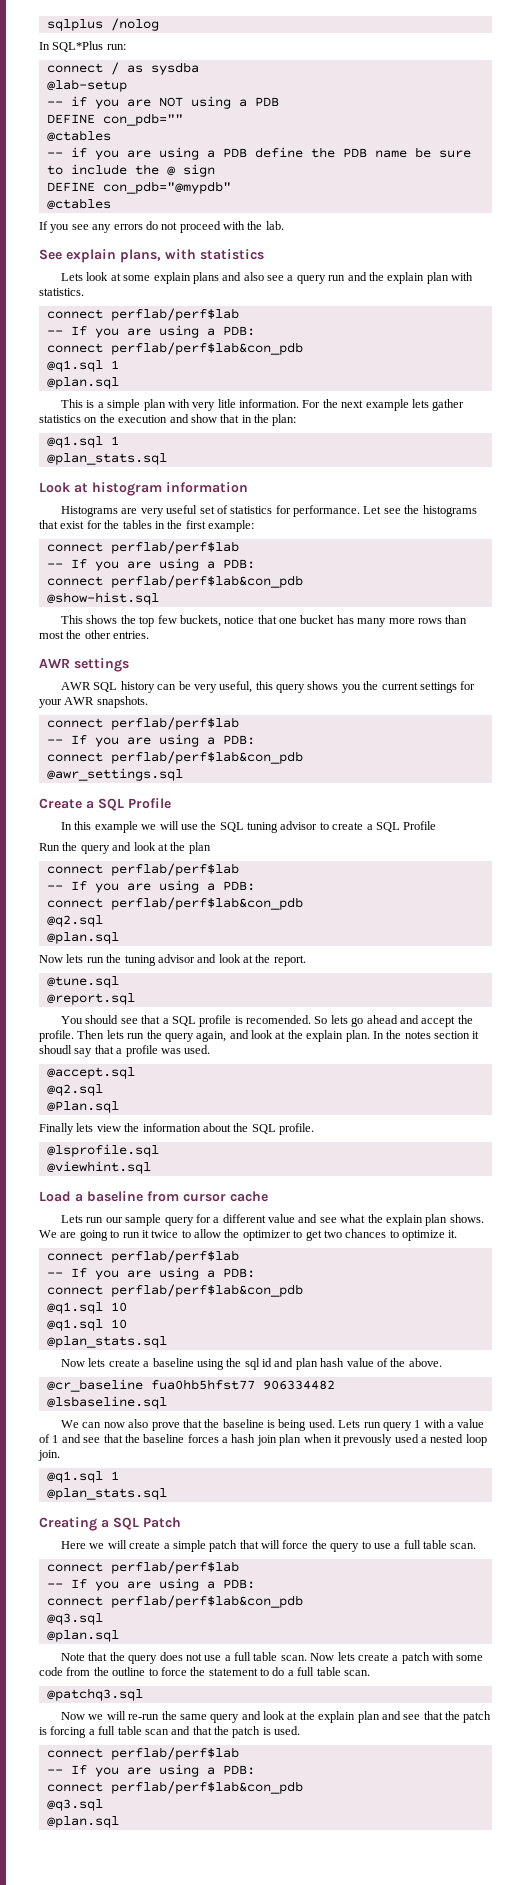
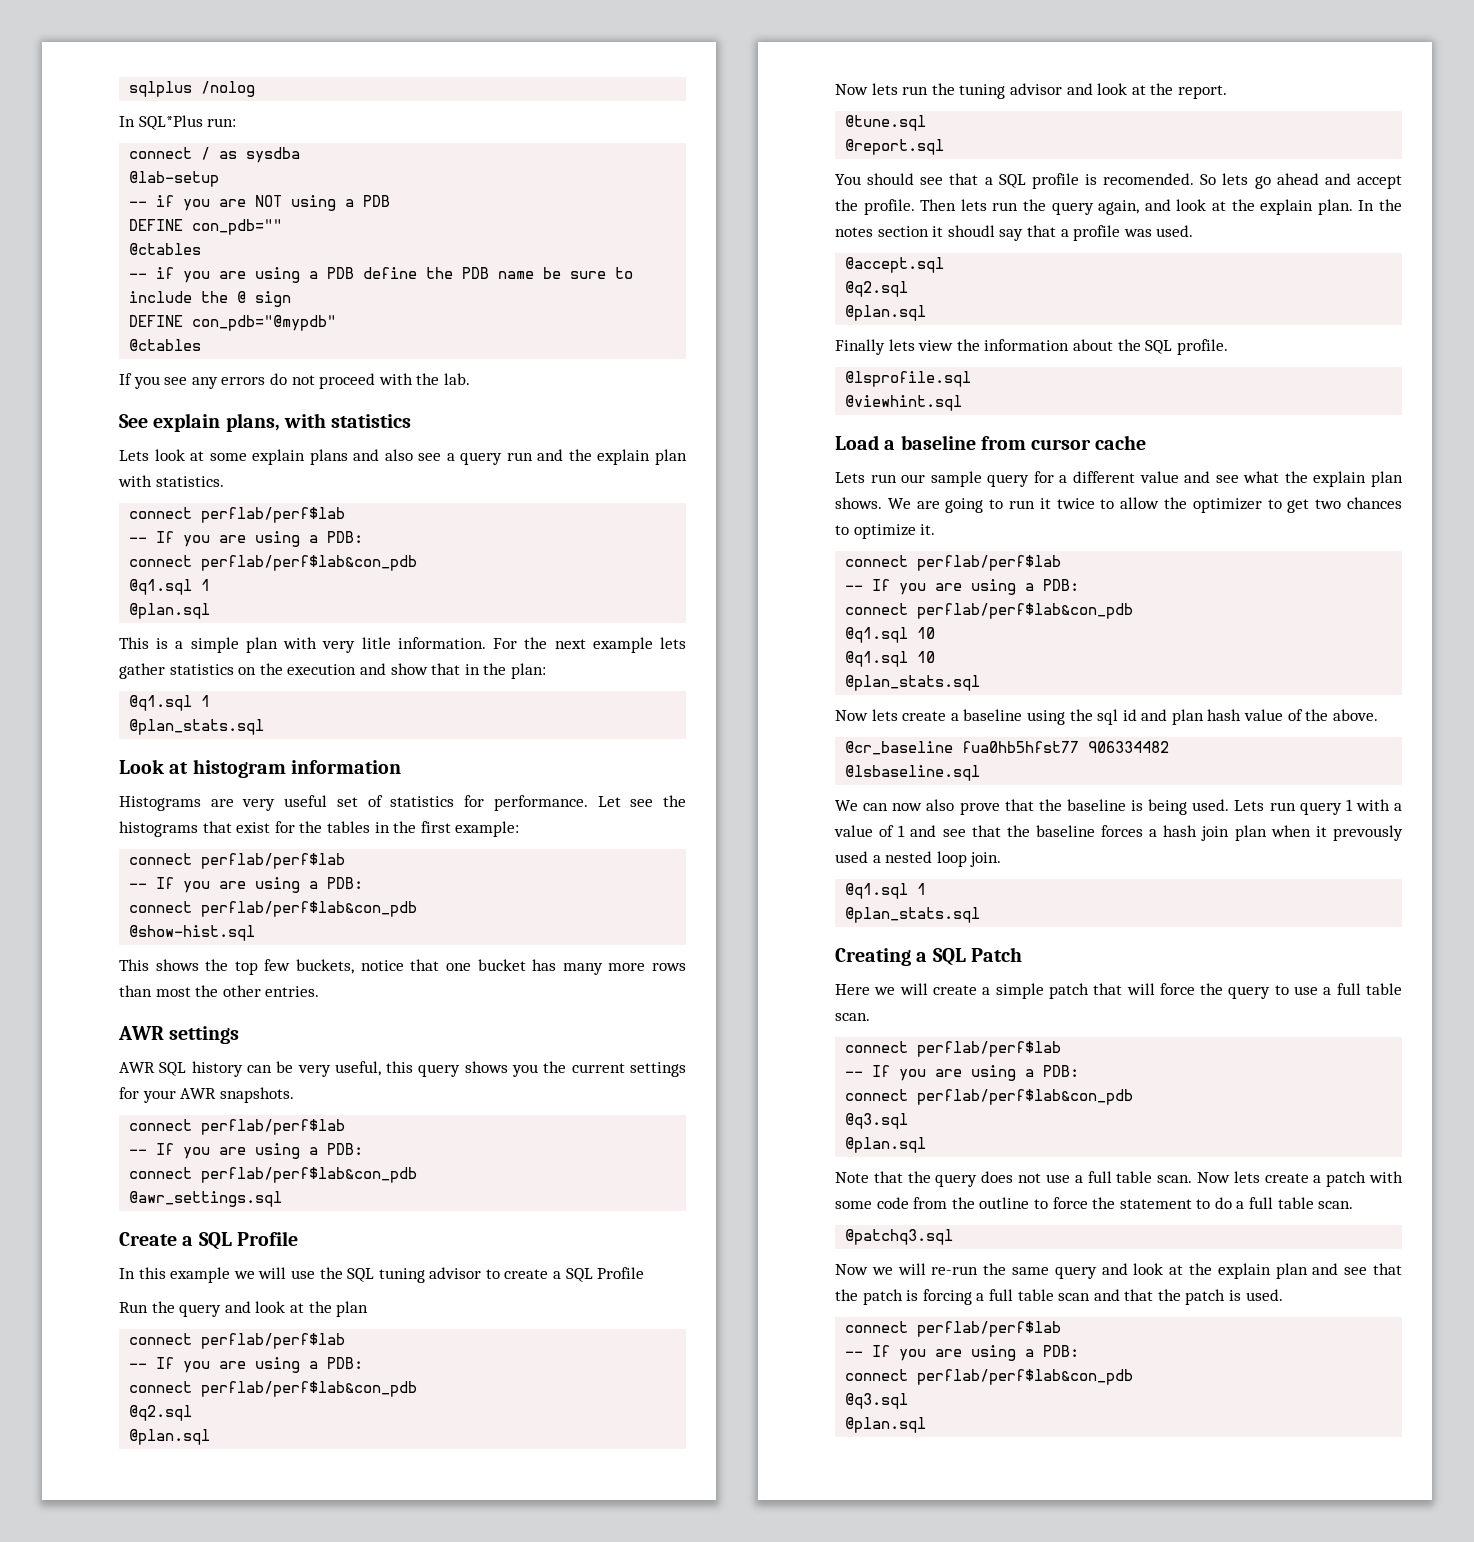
[46,1101,119,1113] @Plan.sql -> [845,305,927,321] @plan.sql

